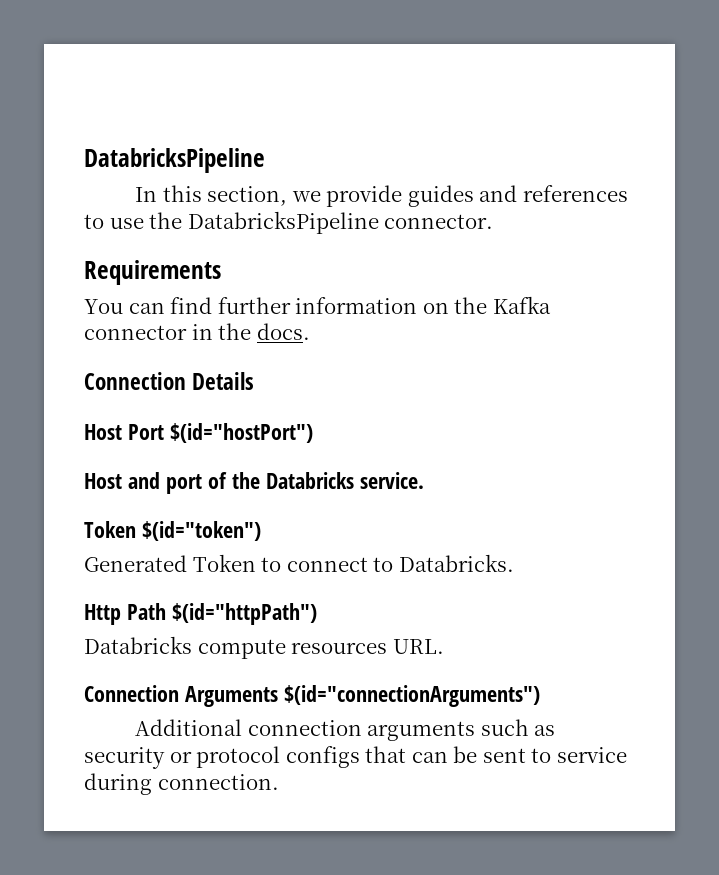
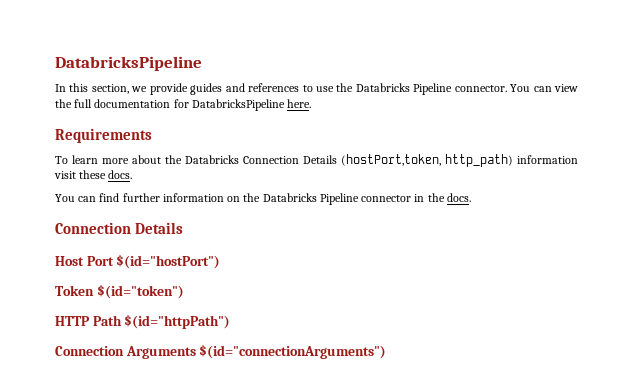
[187,211,494,234] [84,260,221,285] DatabricksPipeline connector. // Requirements -> [355,83,578,95] [55,99,312,111] [55,128,152,143] [55,154,578,167] [54,170,133,179] Databricks Pipeline connector. You can view the full documentation for DatabricksPipeline here. // Requirements // To learn more about the Databricks Connection Details (hostPort,token, http_path) information visit these docs.
[492,296,551,314] Kafka -> [262,193,359,205] Databricks Pipeline
[84,472,424,494] [84,521,261,541] [84,554,514,572] [84,603,317,625] [84,636,444,659] [84,685,540,707] [135,719,556,741] [84,746,627,769] [84,773,279,795] Host and port of the Databricks service. // Token $(id="token") // Generated Token to connect to Databricks. // Http Path $(id="httpPath") // Databricks compute resources URL. // Connection Arguments $(id="connectionArguments") // Additional connection arguments such as security or protocol configs that can be sent to service during connection. -> [55,284,184,299] [55,314,231,329] [55,344,387,359] Token $(id="token") // HTTP Path $(id="httpPath") // Connection Arguments $(id="connectionArguments")

